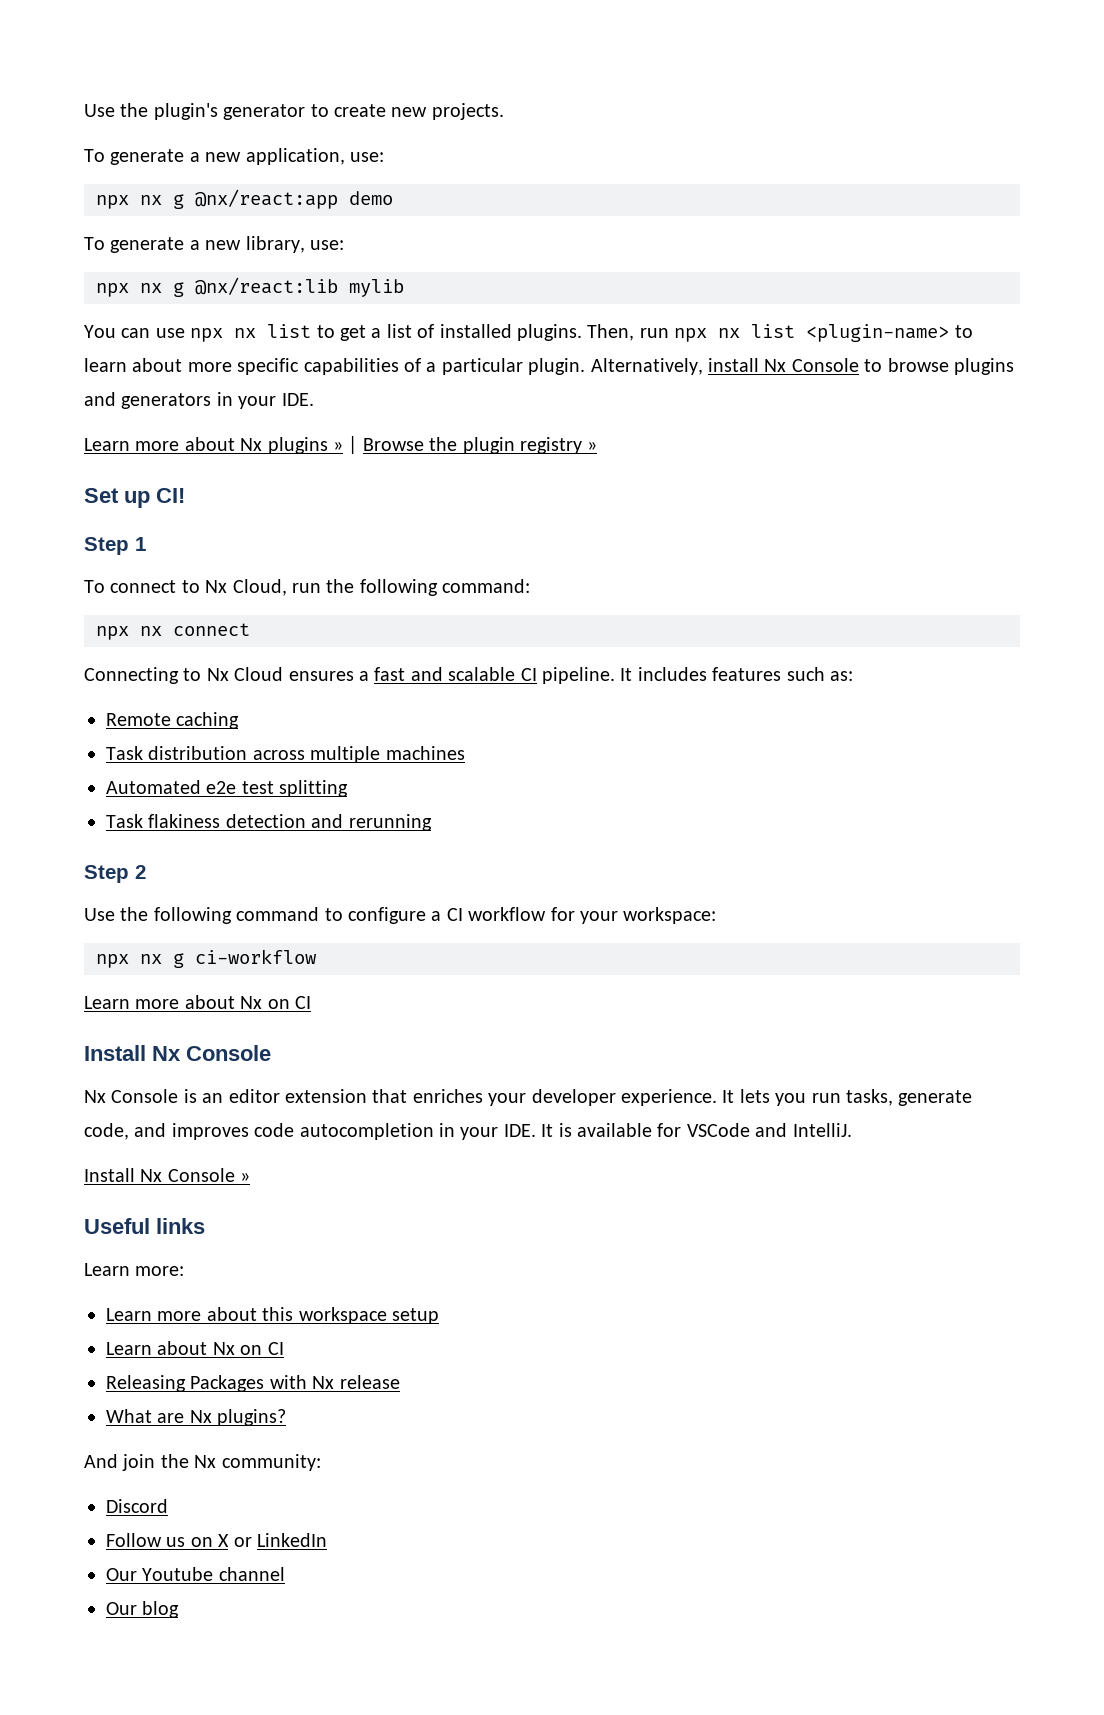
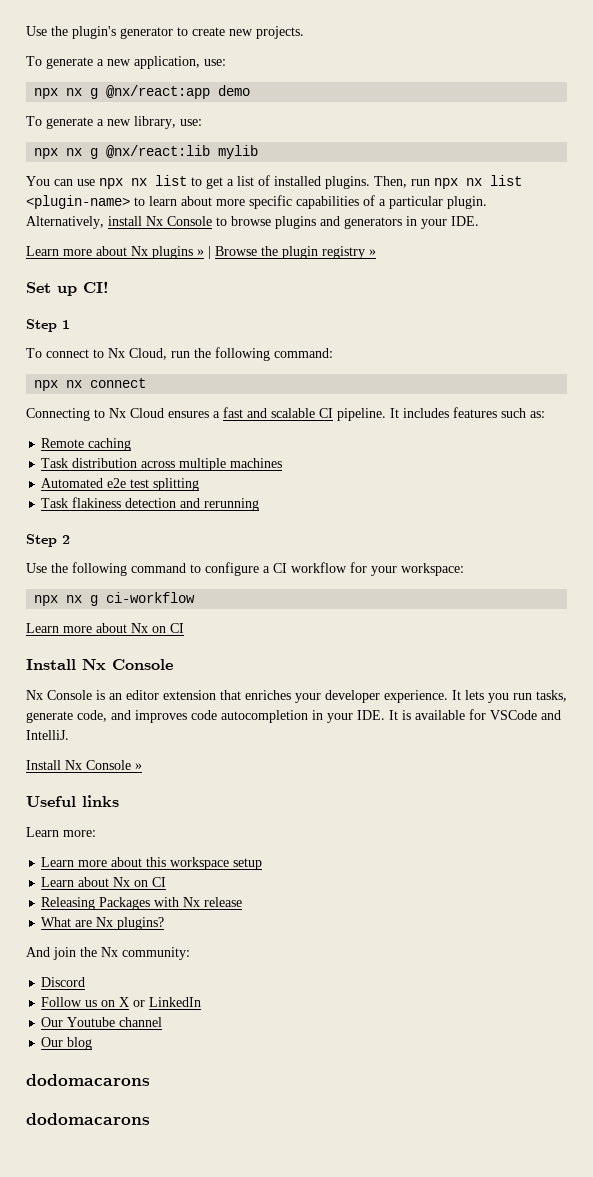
(180, 1609) none -> [26,1074,150,1086] [26,1113,150,1125] // dodomacarons // dodomacarons

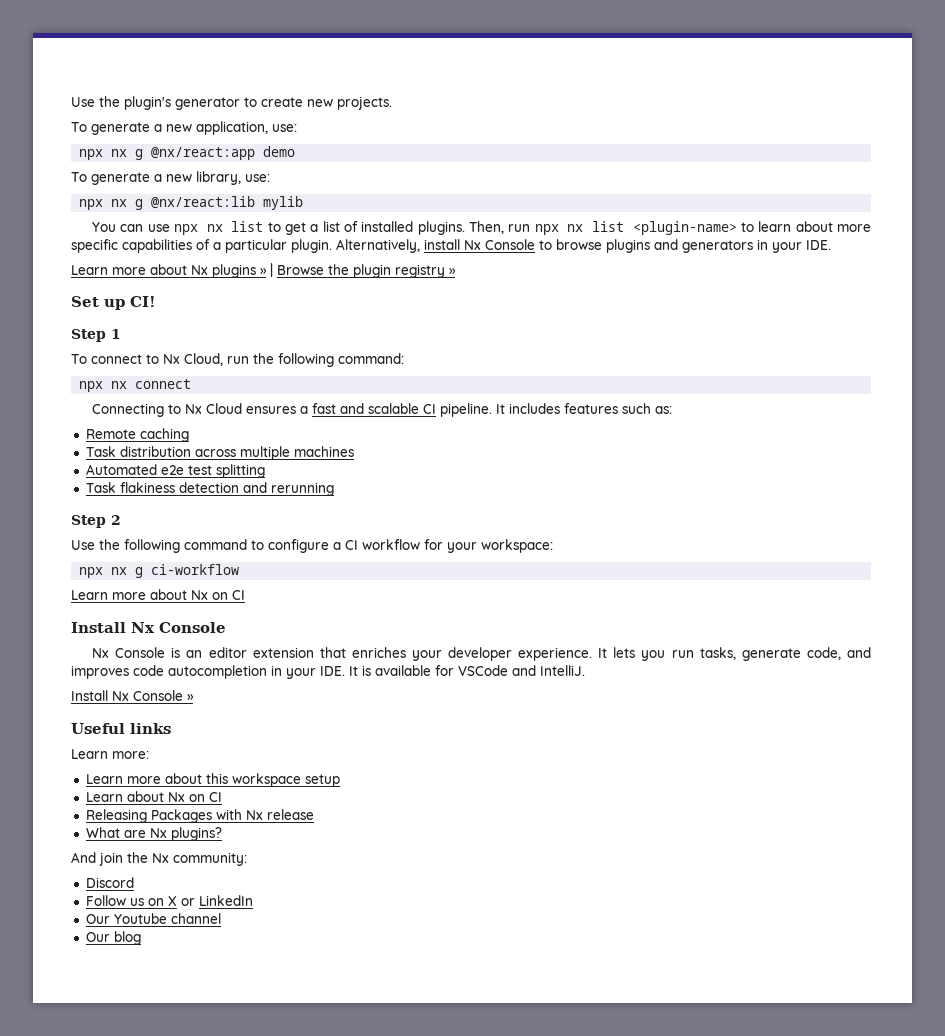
[26,1074,150,1086] [26,1113,150,1125] // dodomacarons // dodomacarons -> (141, 938) none

